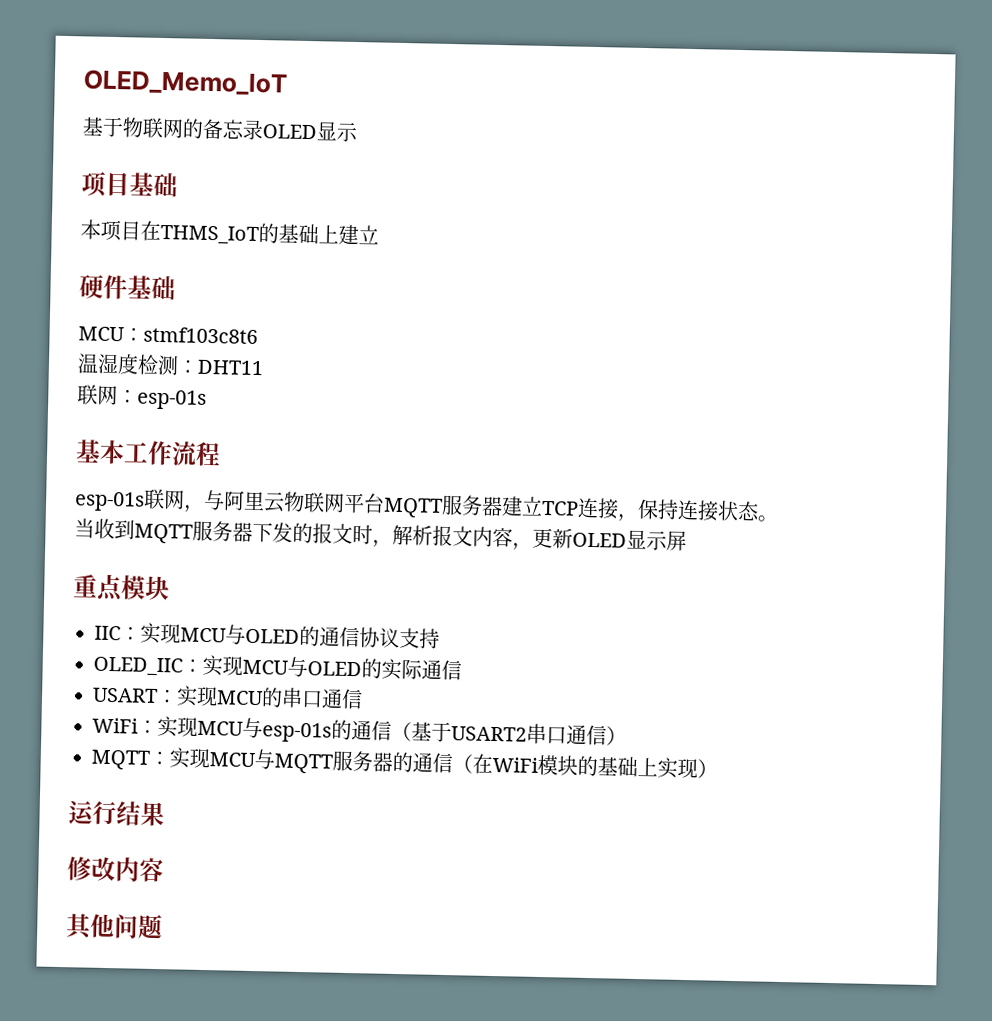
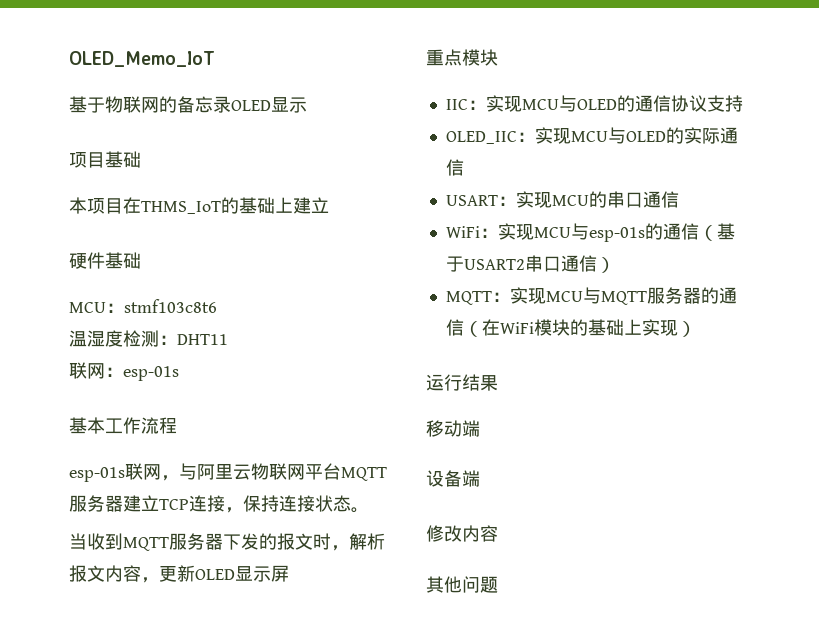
(165, 814) none -> [426,420,480,437] [426,470,480,487] // 移动端 // 设备端

